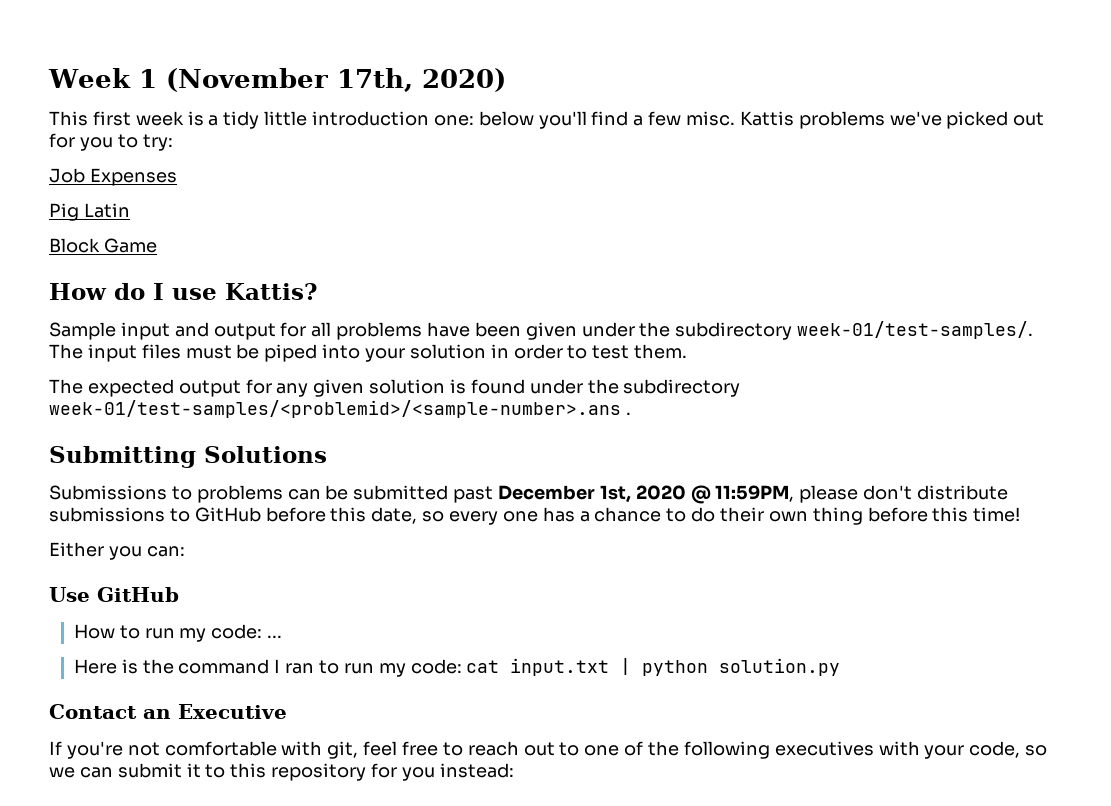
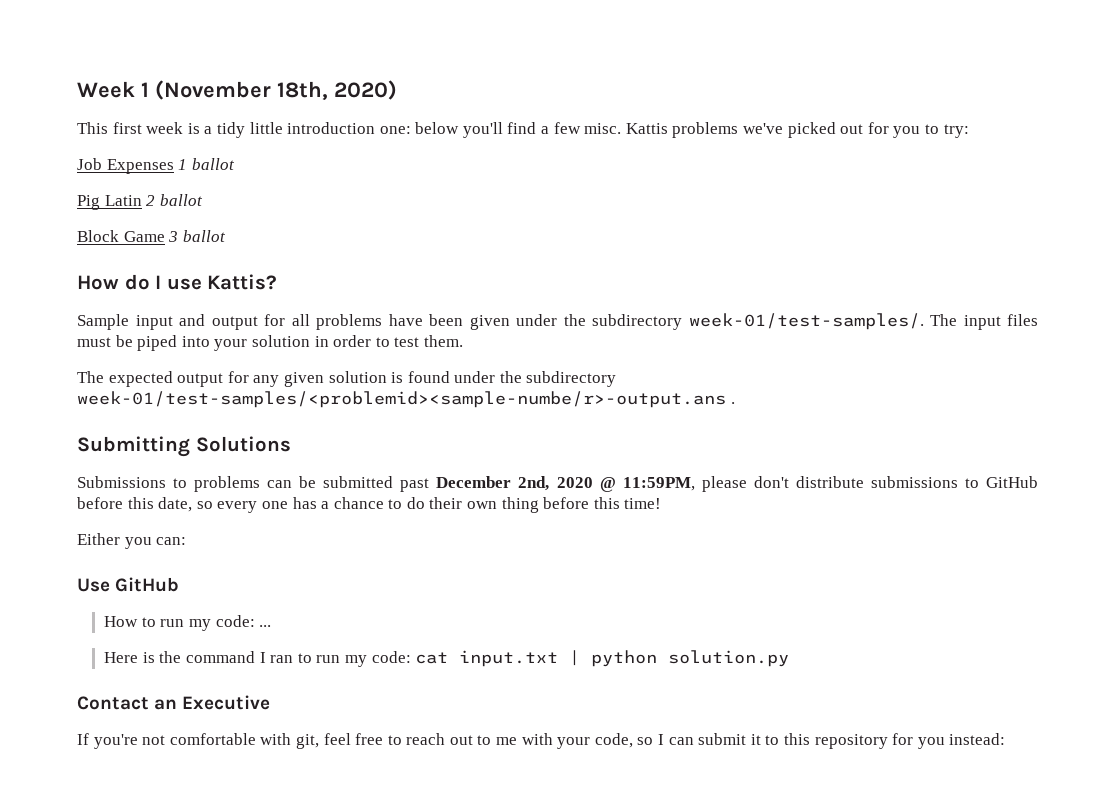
[336,68,413,92] 17th, -> [277,81,328,100] 18th,
(177, 177) none -> [178,158,235,170] 1 ballot
(130, 210) none -> [146,194,203,206] 2 ballot
(157, 245) none -> [168,230,226,242] 3 ballot
[49,400,621,418] week-01/test-samples/<problemid>/<sample-number>.ans -> [77,391,726,408] week-01/test-samples/<problemid><sample-numbe/r>-output.ans
[599,485,631,503] 1st, -> [518,476,550,491] 2nd,
[584,741,874,759] one of the following executives -> [496,737,518,745] me
[49,767,75,778] we -> [658,734,665,745] I

